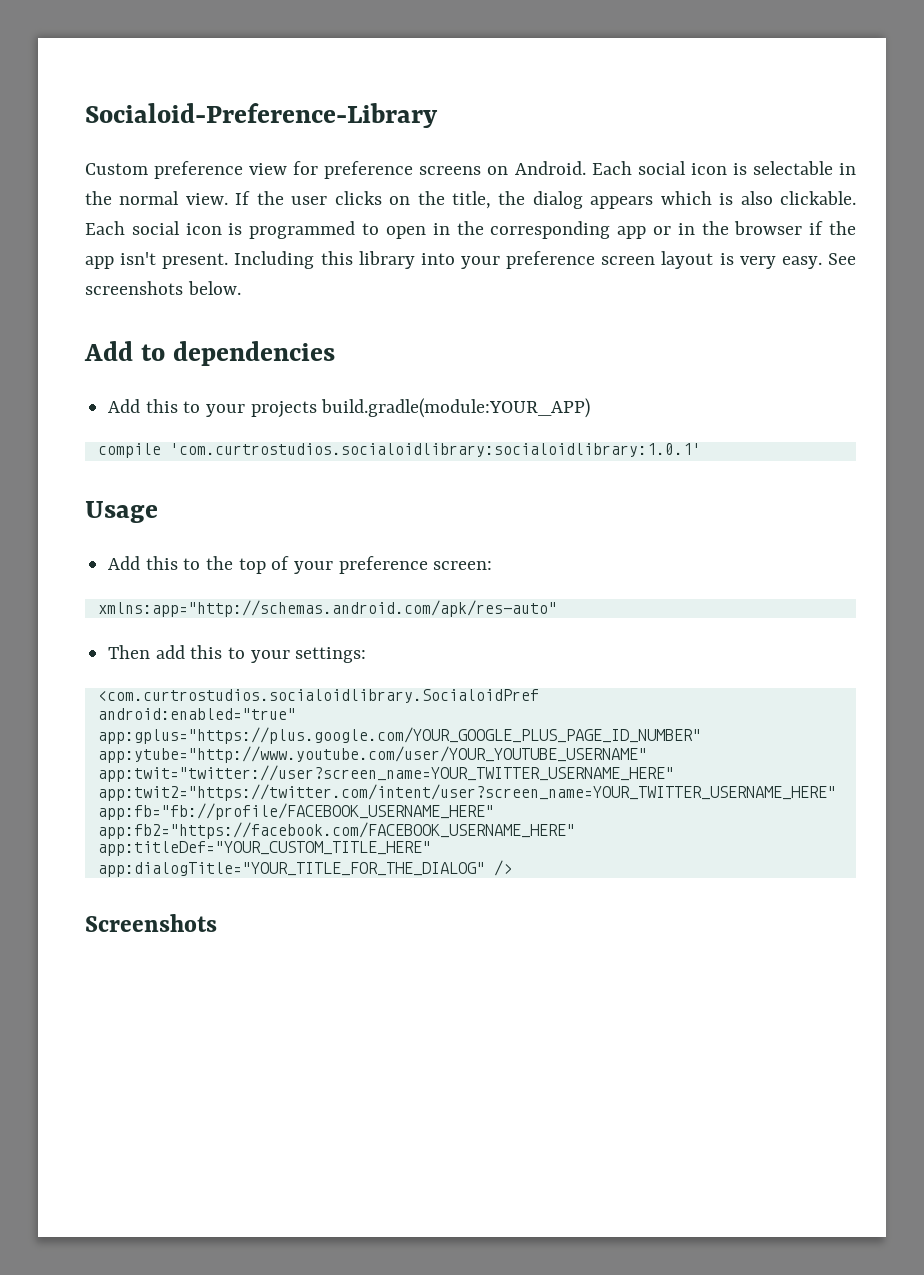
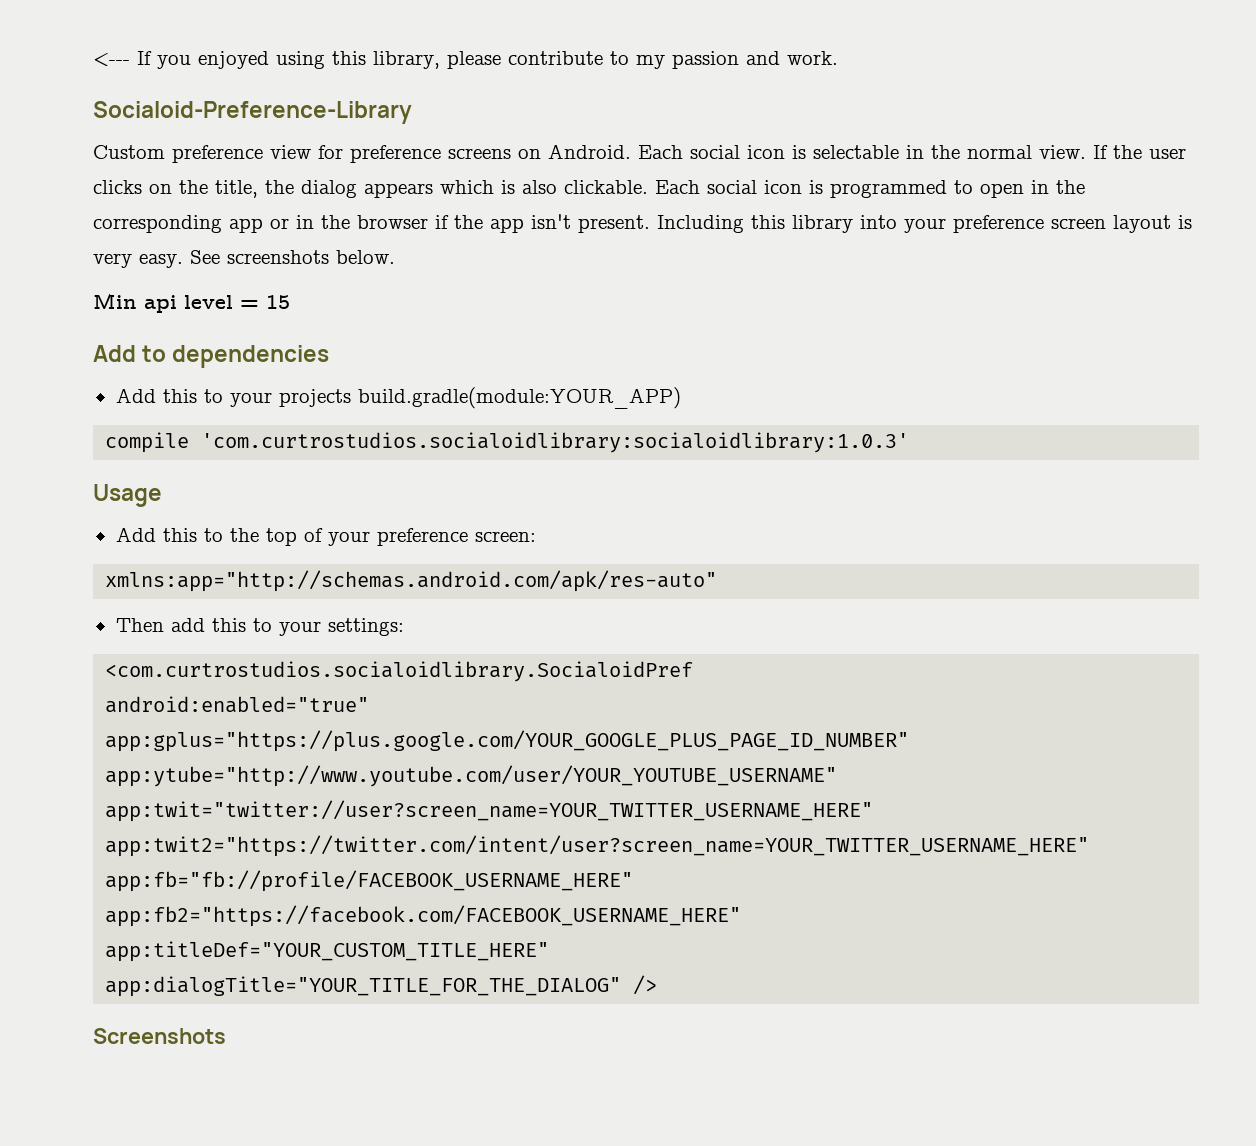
(85, 115) none -> [93,51,838,69] <--- If you enjoyed using this library, please contribute to my passion and work. //
(241, 288) none -> [93,293,290,313] // Min api level = 15
[169,443,701,457] 'com.curtrostudios.socialoidlibrary:socialoidlibrary:1.0.1' -> [201,432,910,453] 'com.curtrostudios.socialoidlibrary:socialoidlibrary:1.0.3'

